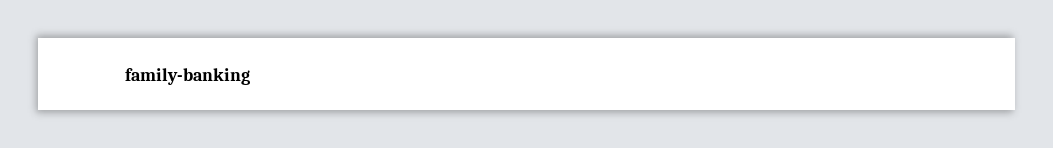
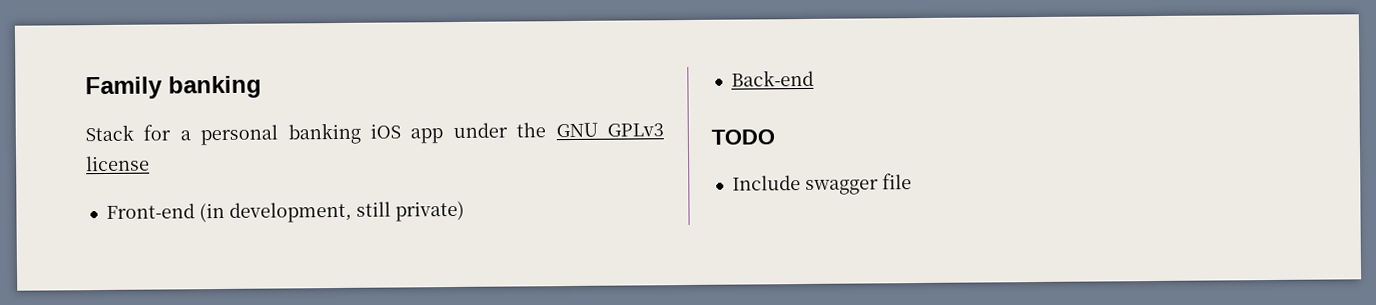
[125,68,250,85] family-banking -> [85,75,262,100] [85,122,664,146] [86,155,150,172] [105,200,465,223] [730,69,814,87] [711,129,775,145] [731,173,912,196] Family banking // Stack for a personal banking iOS app under the GNU GPLv3 license // Front-end (in development, still private) // Back-end // TODO // Include swagger file

